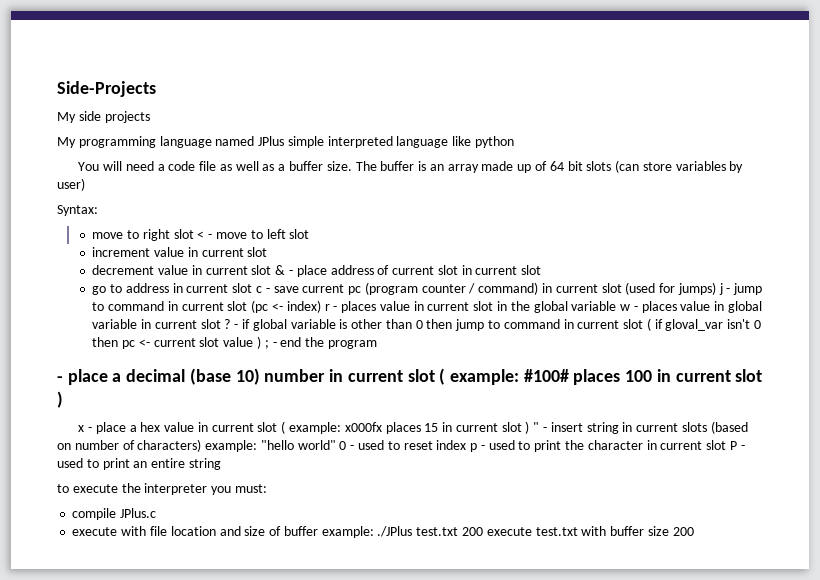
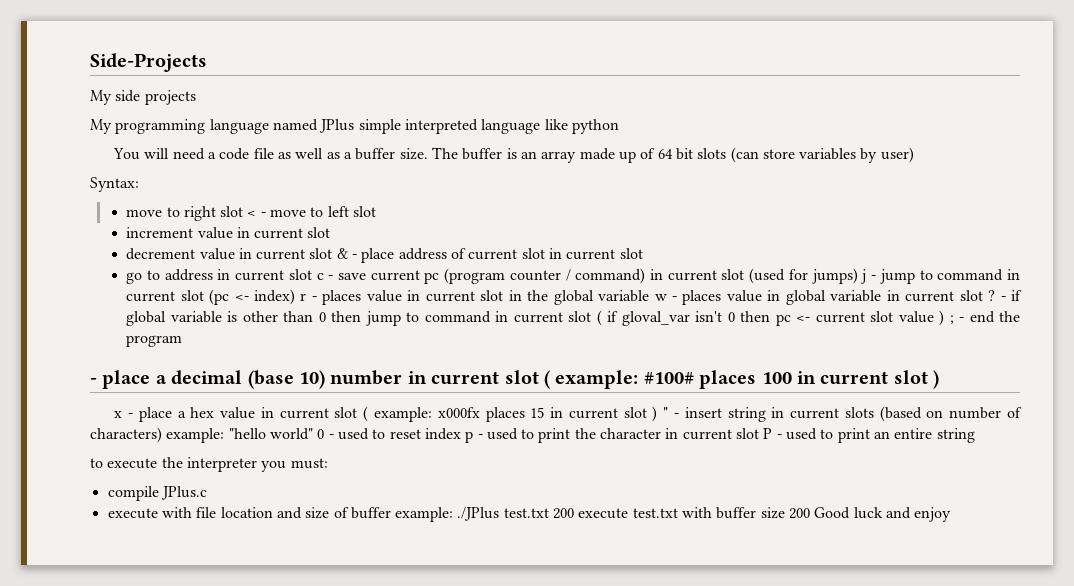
(694, 531) none -> [814,507,952,522] Good luck and enjoy

